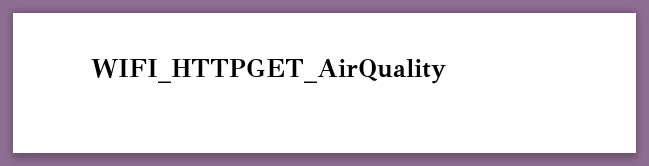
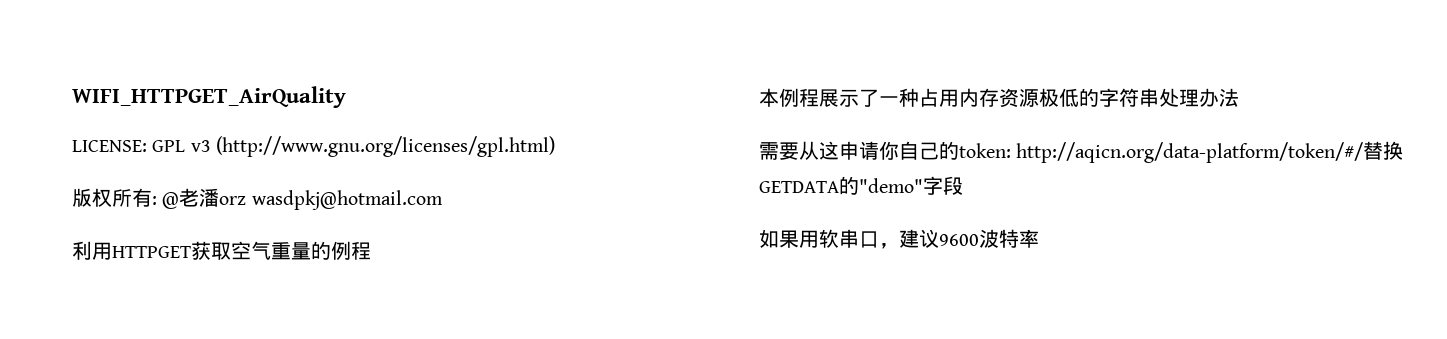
(446, 71) none -> [72,136,556,157] [72,188,443,210] [72,241,371,260] [759,88,1239,108] [759,141,1404,163] [759,176,963,195] [759,229,1039,249] // LICENSE: GPL v3 (http://www.gnu.org/licenses/gpl.html) // 版权所有: @老潘orz wasdpkj@hotmail.com // 利用HTTPGET获取空气重量的例程 // 本例程展示了一种占用内存资源极低的字符串处理办法 // 需要从这申请你自己的token: http://aqicn.org/data-platform/token/#/替换GETDATA的"demo"字段 // 如果用软串口，建议9600波特率

